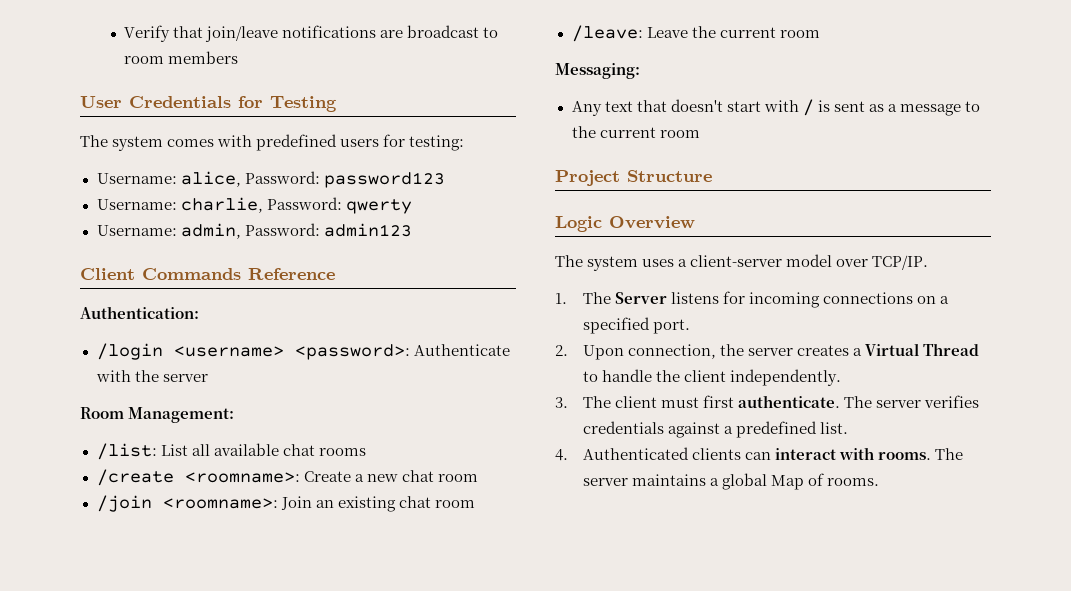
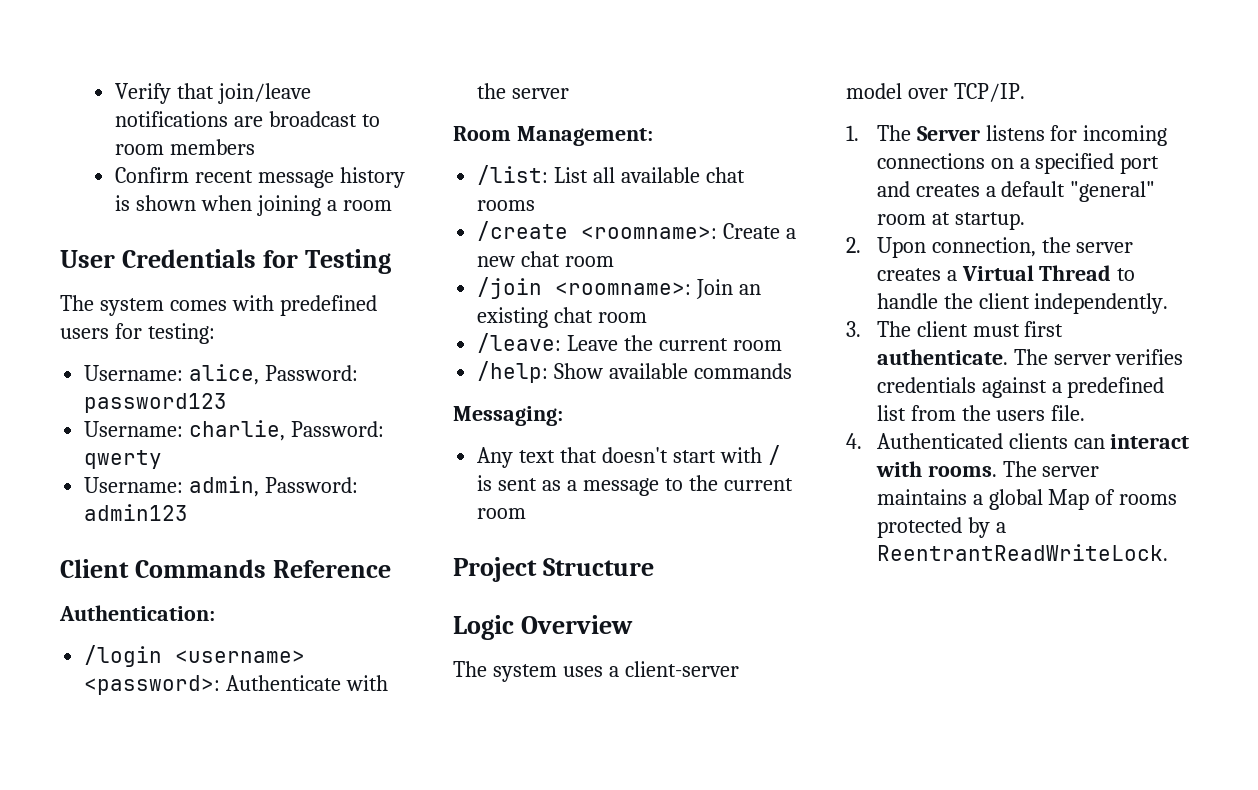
(239, 57) none -> [114,167,405,188] [114,195,392,216] // Confirm recent message history is shown when joining a room
(820, 34) none -> [477,361,793,383] // /help: Show available commands
[652,319,690,334] port. -> [1120,156,1160,174] [876,181,1156,202] [876,212,1025,230] port and creates a default "general" room at startup.
[819,422,848,434] list. -> [876,405,1086,421] list from the users file.
[826,478,879,486] rooms. -> [1119,494,1178,505] [876,517,1006,538] [876,544,1168,561] rooms protected by a ReentrantReadWriteLock.

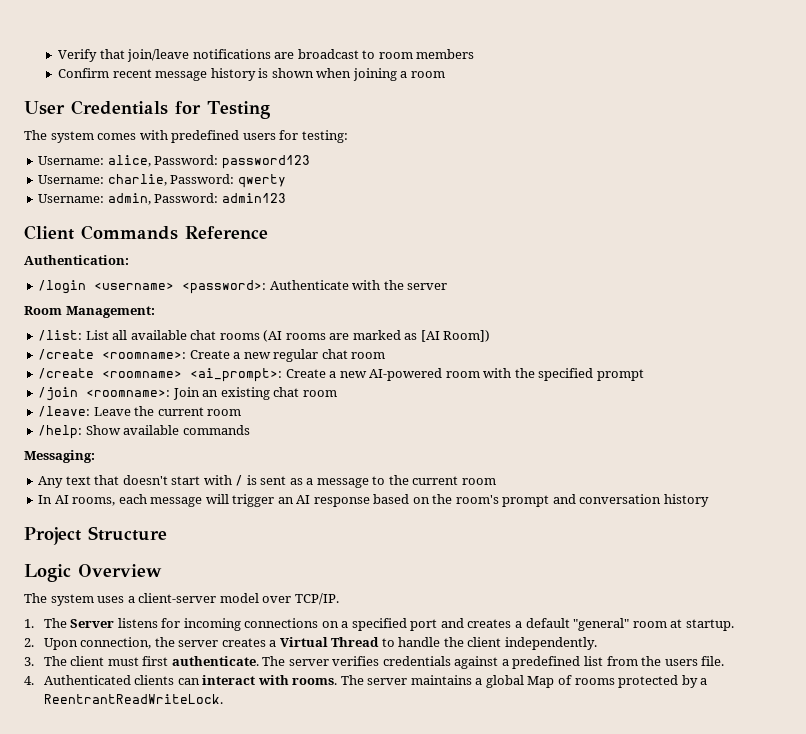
(536, 205) none -> [263,330,491,342] (AI rooms are marked as [AI Room])
[521,251,615,267] chat room -> [273,349,386,362] [38,368,644,382] regular chat room // /create <roomname> <ai_prompt>: Create a new AI-powered room with the specified prompt
(527, 513) none -> [38,494,709,507] // In AI rooms, each message will trigger an AI response based on the room's prompt and conversation history

